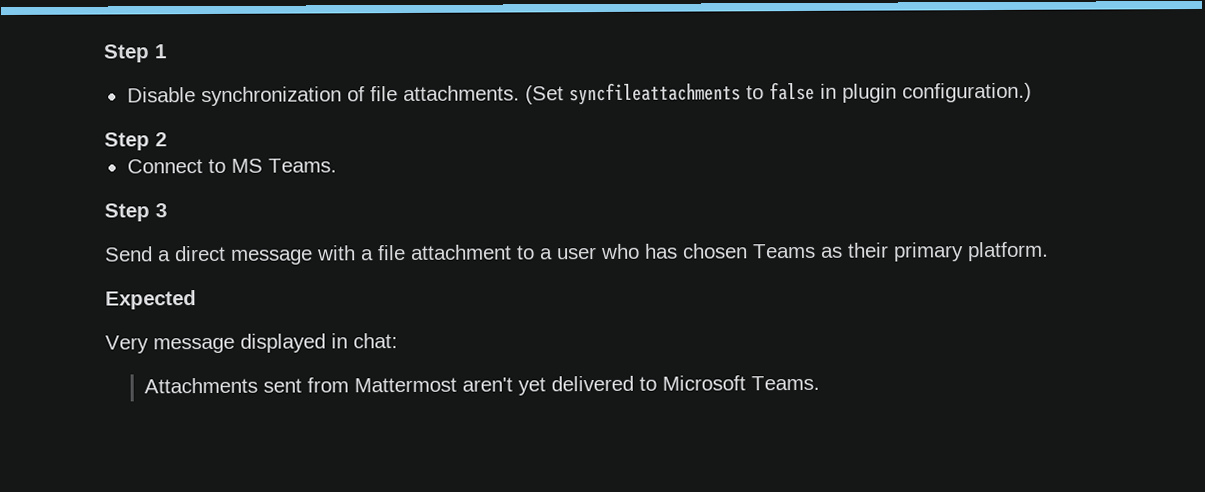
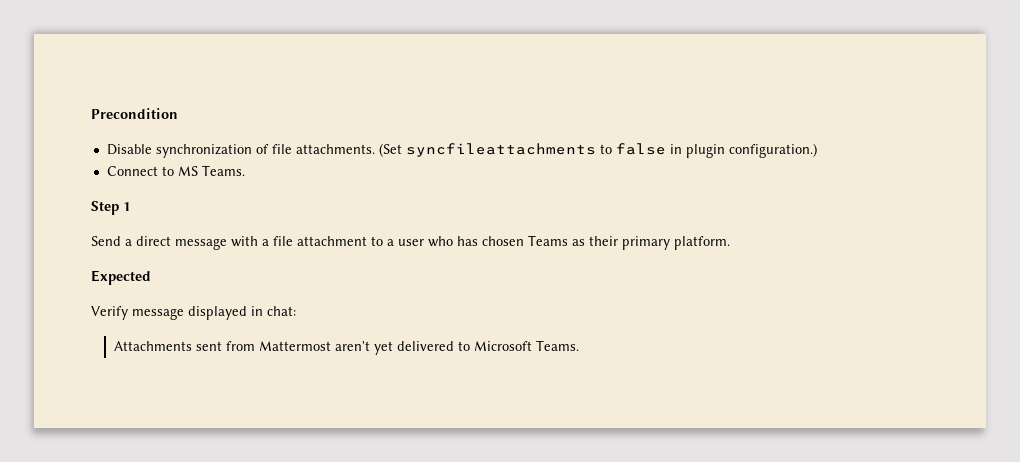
[103,44,167,63] Step 1 -> [91,108,178,119] Precondition
[104,132,167,151] // Step 2 -> (817, 150) none
[155,203,167,218] 3 -> [123,202,130,211] 1
[105,335,149,354] Very -> [91,306,128,320] Verify

